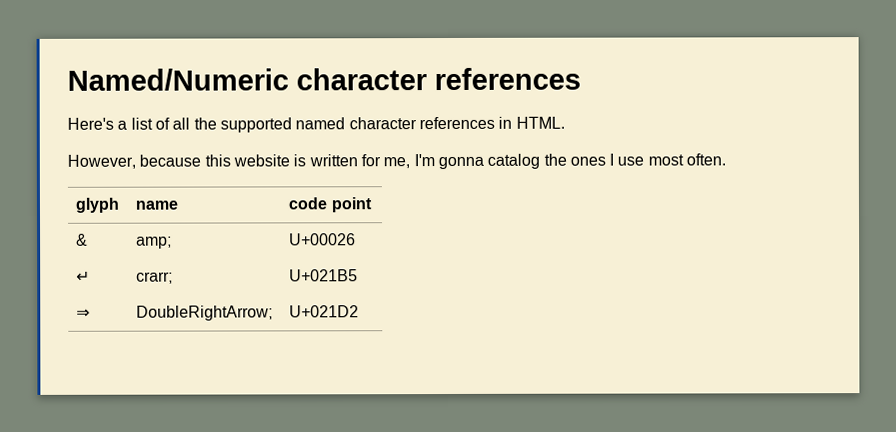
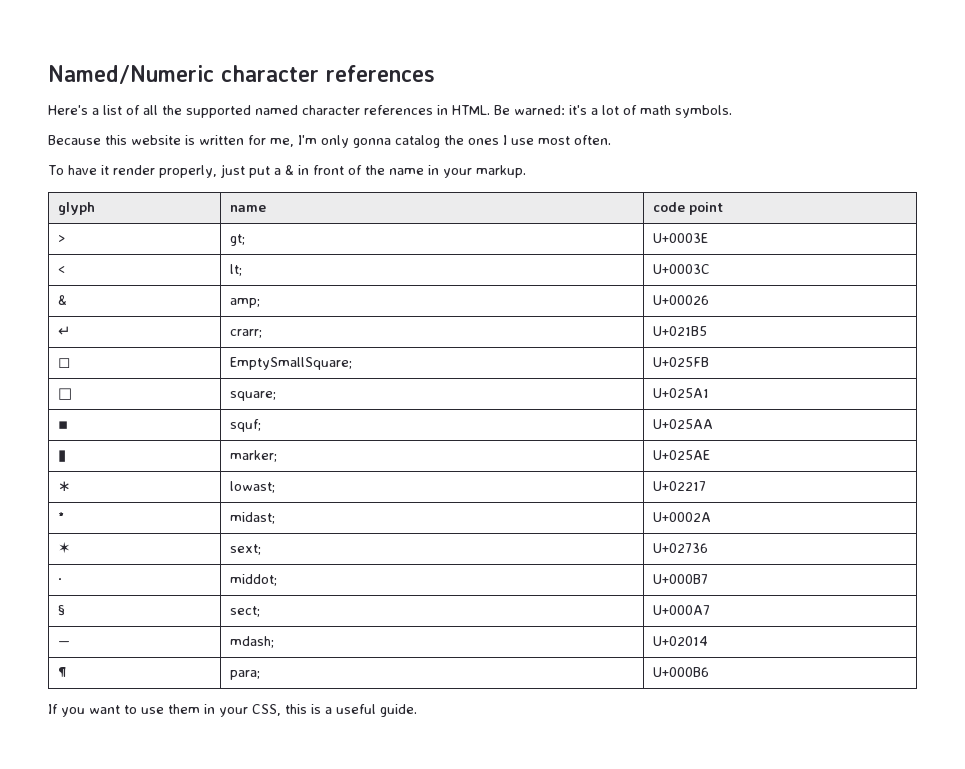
[67,154,202,169] // However, because -> [494,105,732,118] [48,135,101,145] Be warned: it's a lot of math symbols. // Because
(435, 160) none -> [321,135,349,148] only
[75,197,120,213] [135,200,179,210] [288,197,372,213] // glyph | name | code point -> [48,164,526,178] [58,202,96,215] [230,205,267,212] [653,202,724,215] [58,235,66,243] [230,234,246,246] [653,233,709,243] [58,266,66,274] [230,264,243,276] [653,264,711,274] // To have it render properly, just put a & in front of the name in your markup. // glyph | name | code point // > | gt; | U+0003E // < | lt; | U+0003C
[76,308,91,318] [136,305,274,321] [289,305,360,318] ⇒ | DoubleRightArrow; | U+021D2 -> [58,358,71,368] [230,357,353,370] [653,357,710,367] [58,388,73,400] [230,391,277,401] [653,388,710,398] [58,421,69,429] [230,419,262,432] [653,419,714,429] [58,450,67,462] [230,450,278,462] [653,450,711,460] [58,481,72,491] [230,481,276,493] [653,481,707,491] [58,512,65,522] [230,512,276,524] [653,512,712,522] [58,541,72,554] [230,544,262,555] [653,543,709,553] [58,578,63,584] [230,574,278,586] [653,574,709,584] [58,605,66,616] [230,606,261,617] [653,605,711,615] [58,641,71,646] [230,636,275,648] [653,636,709,646] [58,667,68,677] [230,670,261,680] [653,667,710,677] [48,704,417,717] ◻ | EmptySmallSquare; | U+025FB // □ | square; | U+025A1 // ▪ | squf; | U+025AA // ▮ | marker; | U+025AE // ∗ | lowast; | U+02217 // * | midast; | U+0002A // ✶ | sext; | U+02736 // · | middot; | U+000B7 // § | sect; | U+000A7 // — | mdash; | U+02014 // ¶ | para; | U+000B6 // If you want to use them in your CSS, this is a useful guide.

